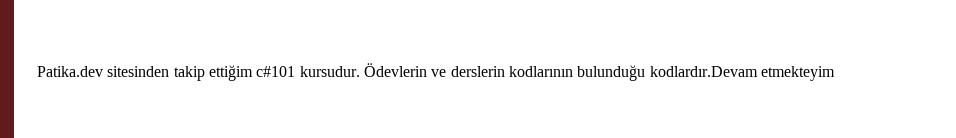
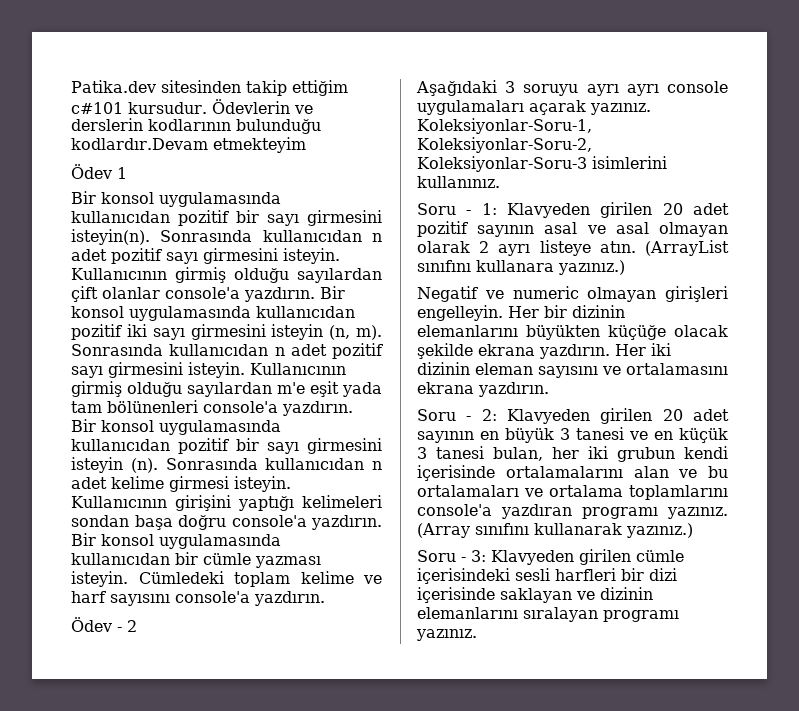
(835, 73) none -> [71,164,127,179] [71,191,281,207] [71,210,382,226] [71,229,382,245] [71,248,340,264] [71,267,382,283] [71,286,345,302] [71,306,355,321] [71,324,382,340] [71,343,383,359] [71,362,346,378] [71,381,382,397] [71,400,353,416] [71,419,281,435] [71,438,382,454] [71,457,382,473] [71,476,291,492] [71,495,382,511] [71,515,382,530] [71,533,281,549] [71,552,321,568] [71,571,382,587] [71,591,325,606] [71,617,137,632] [416,80,728,96] [417,100,651,115] [417,118,592,134] [417,137,592,153] [417,156,667,172] [417,176,500,188] [417,202,729,218] [417,221,728,237] [417,240,729,256] [417,260,625,275] [417,286,728,302] [417,305,625,321] [417,325,728,340] [417,343,671,359] [417,362,728,378] [417,382,549,397] [417,408,729,424] [417,427,728,443] [417,446,728,462] [417,465,728,481] [417,485,728,500] [417,504,728,519] [417,523,693,538] [417,549,684,565] [417,568,677,584] [417,587,653,603] [417,607,679,622] [416,629,477,641] // Ödev 1 // Bir konsol uygulamasında kullanıcıdan pozitif bir sayı girmesini isteyin(n). Sonrasında kullanıcıdan n adet pozitif sayı girmesini isteyin. Kullanıcının girmiş olduğu sayılardan çift olanlar console'a yazdırın. Bir konsol uygulamasında kullanıcıdan pozitif iki sayı girmesini isteyin (n, m). Sonrasında kullanıcıdan n adet pozitif sayı girmesini isteyin. Kullanıcının girmiş olduğu sayılardan m'e eşit yada tam bölünenleri console'a yazdırın. Bir konsol uygulamasında kullanıcıdan pozitif bir sayı girmesini isteyin (n). Sonrasında kullanıcıdan n adet kelime girmesi isteyin. Kullanıcının girişini yaptığı kelimeleri sondan başa doğru console'a yazdırın. Bir konsol uygulamasında kullanıcıdan bir cümle yazması isteyin. Cümledeki toplam kelime ve harf sayısını console'a yazdırın. // Ödev - 2 // Aşağıdaki 3 soruyu ayrı ayrı console uygulamaları açarak yazınız. Koleksiyonlar-Soru-1, Koleksiyonlar-Soru-2, Koleksiyonlar-Soru-3 isimlerini kullanınız. // Soru - 1: Klavyeden girilen 20 adet pozitif sayının asal ve asal olmayan olarak 2 ayrı listeye atın. (ArrayList sınıfını kullanara yazınız.) // Negatif ve numeric olmayan girişleri engelleyin. Her bir dizinin elemanlarını büyükten küçüğe olacak şekilde ekrana yazdırın. Her iki dizinin eleman sayısını ve ortalamasını ekrana yazdırın. // Soru - 2: Klavyeden girilen 20 adet sayının en büyük 3 tanesi ve en küçük 3 tanesi bulan, her iki grubun kendi içerisinde ortalamalarını alan ve bu ortalamaları ve ortalama toplamlarını console'a yazdıran programı yazınız. (Array sınıfını kullanarak yazınız.) // Soru - 3: Klavyeden girilen cümle içerisindeki sesli harfleri bir dizi içerisinde saklayan ve dizinin elemanlarını sıralayan programı yazınız.

